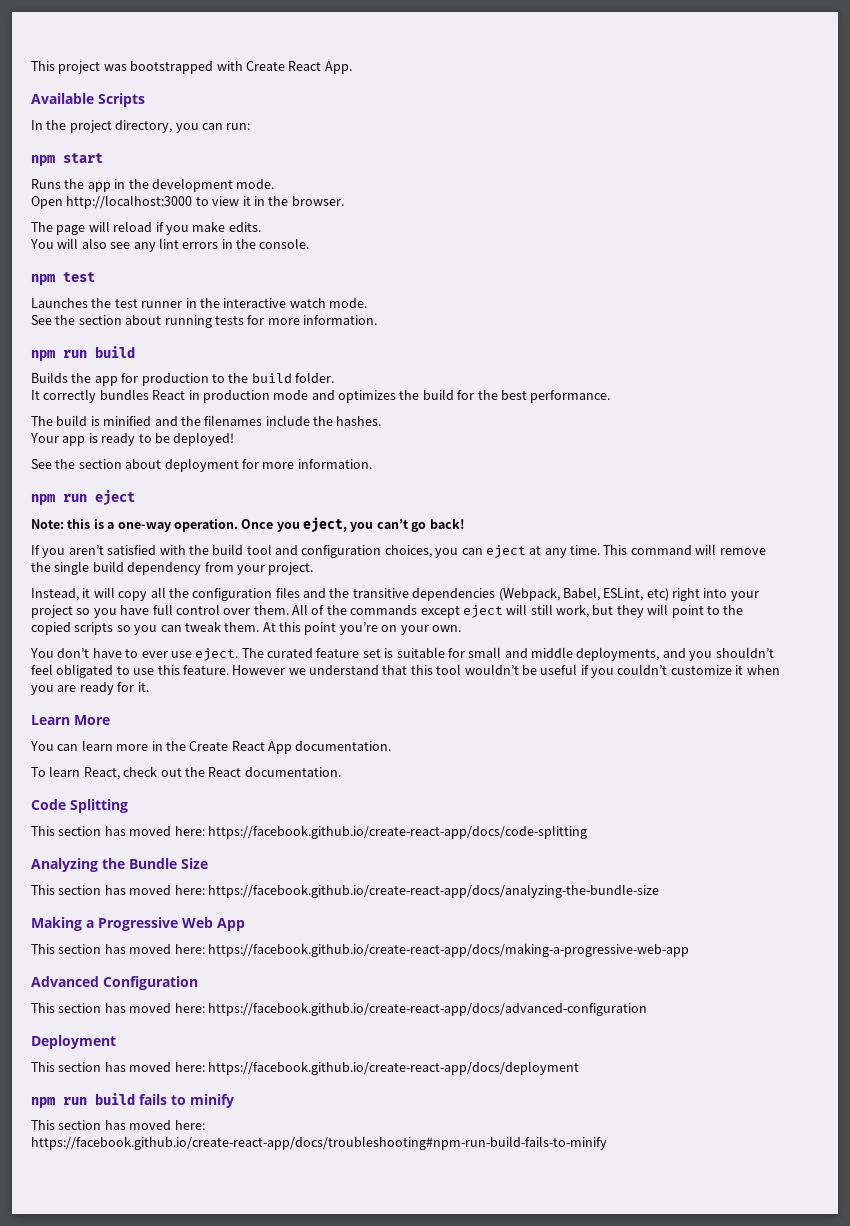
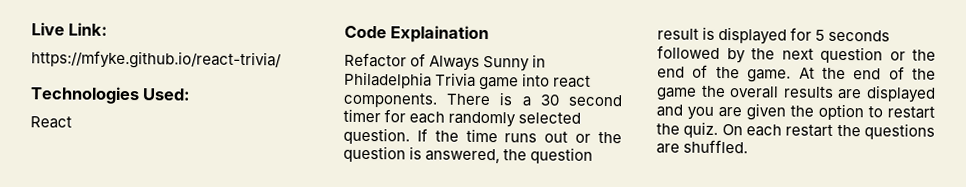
[31,61,352,74] [31,93,145,107] [31,120,251,133] [31,153,103,166] [31,178,275,192] [31,195,344,209] [31,221,261,235] [30,238,310,252] [31,272,95,285] [31,298,367,308] [31,315,377,328] [31,346,135,361] [31,372,334,386] [31,389,611,403] [31,415,382,426] [30,432,235,446] [31,458,372,472] [31,490,135,506] [31,517,465,533] [31,544,766,558] [31,561,314,575] [31,587,759,601] [31,604,744,618] [31,621,461,635] [30,647,774,661] [31,664,780,678] [31,682,149,695] [31,715,110,725] [30,740,392,754] [31,766,341,780] [31,799,128,813] [31,825,587,839] [31,858,208,872] [31,884,659,898] [31,917,245,931] [31,943,689,957] [31,976,198,990] [31,1002,647,1016] [31,1035,116,1049] [31,1061,579,1075] [31,1093,234,1108] [31,1120,205,1130] [31,1136,607,1150] This project was bootstrapped with Create React App. // Available Scripts // In the project directory, you can run: // npm start // Runs the app in the development mode. // Open http://localhost:3000 to view it in the browser. // The page will reload if you make edits. // You will also see any lint errors in the console. // npm test // Launches the test runner in the interactive watch mode. // See the section about running tests for more information. // npm run build // Builds the app for production to the build folder. // It correctly bundles React in production mode and optimizes the build for the best performance. // The build is minified and the filenames include the hashes. // Your app is ready to be deployed! // See the section about deployment for more information. // npm run eject // Note: this is a one-way operation. Once you eject, you can’t go back! // If you aren’t satisfied with the build tool and configuration choices, you can eject at any time. This command will remove the single build dependency from your project. // Instead, it will copy all the configuration files and the transitive dependencies (Webpack, Babel, ESLint, etc) right into your project so you have full control over them. All of the commands except eject will still work, but they will point to the copied scripts so you can tweak them. At this point you’re on your own. // You don’t have to ever use eject. The curated feature set is suitable for small and middle deployments, and you shouldn’t feel obligated to use this feature. However we understand that this tool wouldn’t be useful if you couldn’t customize it when you are ready for it. // Learn More // You can learn more in the Create React App documentation. // To learn React, check out the React documentation. // Code Splitting // This section has moved here: https://facebook.github.io/create-react-app/docs/code-splitting // Analyzing the Bundle Size // This section has moved here: https://facebook.github.io/create-react-app/docs/analyzing-the-bundle-size // Making a Progressive Web App // This section has moved here: https://facebook.github.io/create-react-app/docs/making-a-progressive-web-app // Advanced Configuration // This section has moved here: https://facebook.github.io/create-react-app/docs/advanced-configuration // Deployment // This section has moved here: https://facebook.github.io/create-react-app/docs/deployment // npm run build fails to minify // This section has moved here: https://facebook.github.io/create-react-app/docs/troubleshooting#npm-run-build-fails-to-minify -> [31,22,109,36] [31,50,282,70] [30,86,192,105] [30,116,72,129] [344,25,490,44] [344,52,547,72] [344,71,592,91] [343,92,622,108] [343,108,582,128] [343,127,622,145] [343,145,594,164] [657,26,891,45] [657,45,936,64] [657,64,936,83] [656,85,936,103] [656,103,935,121] [656,121,935,140] [656,139,749,154] Live Link: // https://mfyke.github.io/react-trivia/ // Technologies Used: // React // Code Explaination // Refactor of Always Sunny in Philadelphia Trivia game into react components. There is a 30 second timer for each randomly selected question. If the time runs out or the question is answered, the question result is displayed for 5 seconds followed by the next question or the end of the game. At the end of the game the overall results are displayed and you are given the option to restart the quiz. On each restart the questions are shuffled.

